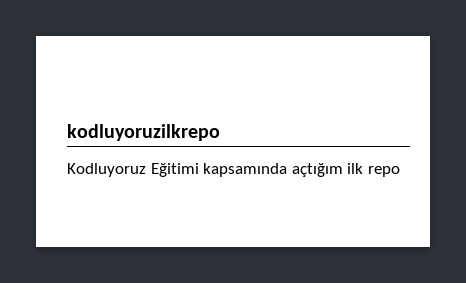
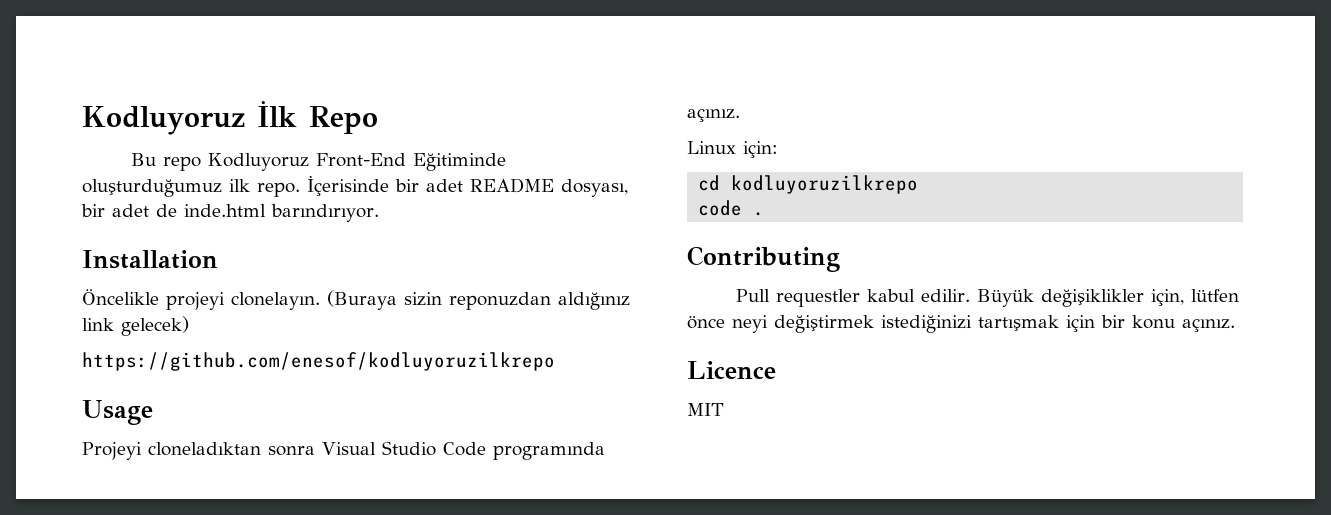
[67,124,220,141] [67,163,400,177] kodluyoruzilkrepo // Kodluyoruz Eğitimi kapsamında açtığım ilk repo -> [82,101,378,135] [130,153,506,171] [82,175,628,197] [81,204,379,222] [82,250,218,269] [82,289,630,310] [82,316,189,336] [82,352,555,371] [82,400,153,425] [82,441,605,460] [687,108,740,122] [687,141,778,158] [698,175,919,194] [698,200,765,216] [687,246,840,272] [735,289,1239,307] [687,315,1235,333] [687,361,776,379] [687,403,724,416] Kodluyoruz İlk Repo // Bu repo Kodluyoruz Front-End Eğitiminde oluşturduğumuz ilk repo. İçerisinde bir adet README dosyası, bir adet de inde.html barındırıyor. // Installation // Öncelikle projeyi clonelayın. (Buraya sizin reponuzdan aldığınız link gelecek) // https://github.com/enesof/kodluyoruzilkrepo // Usage // Projeyi cloneladıktan sonra Visual Studio Code programında açınız. // Linux için: // cd kodluyoruzilkrepo // code . // Contributing // Pull requestler kabul edilir. Büyük değişiklikler için, lütfen önce neyi değiştirmek istediğinizi tartışmak için bir konu açınız. // Licence // MIT

